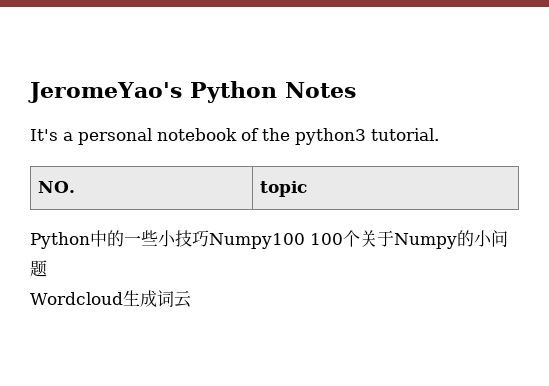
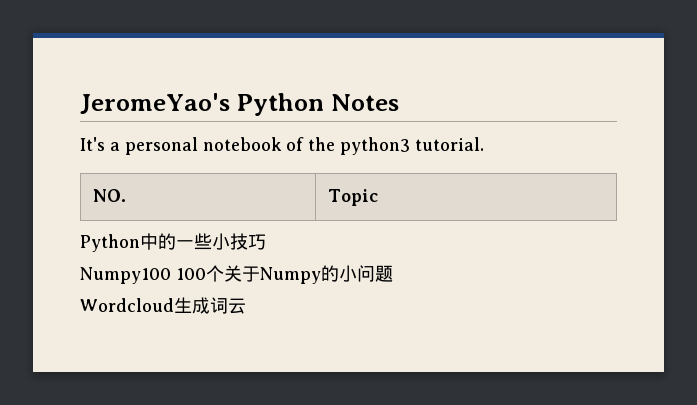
[259,181,307,197] topic -> [328,189,379,206] Topic
(209, 238) none -> (266, 242) //

